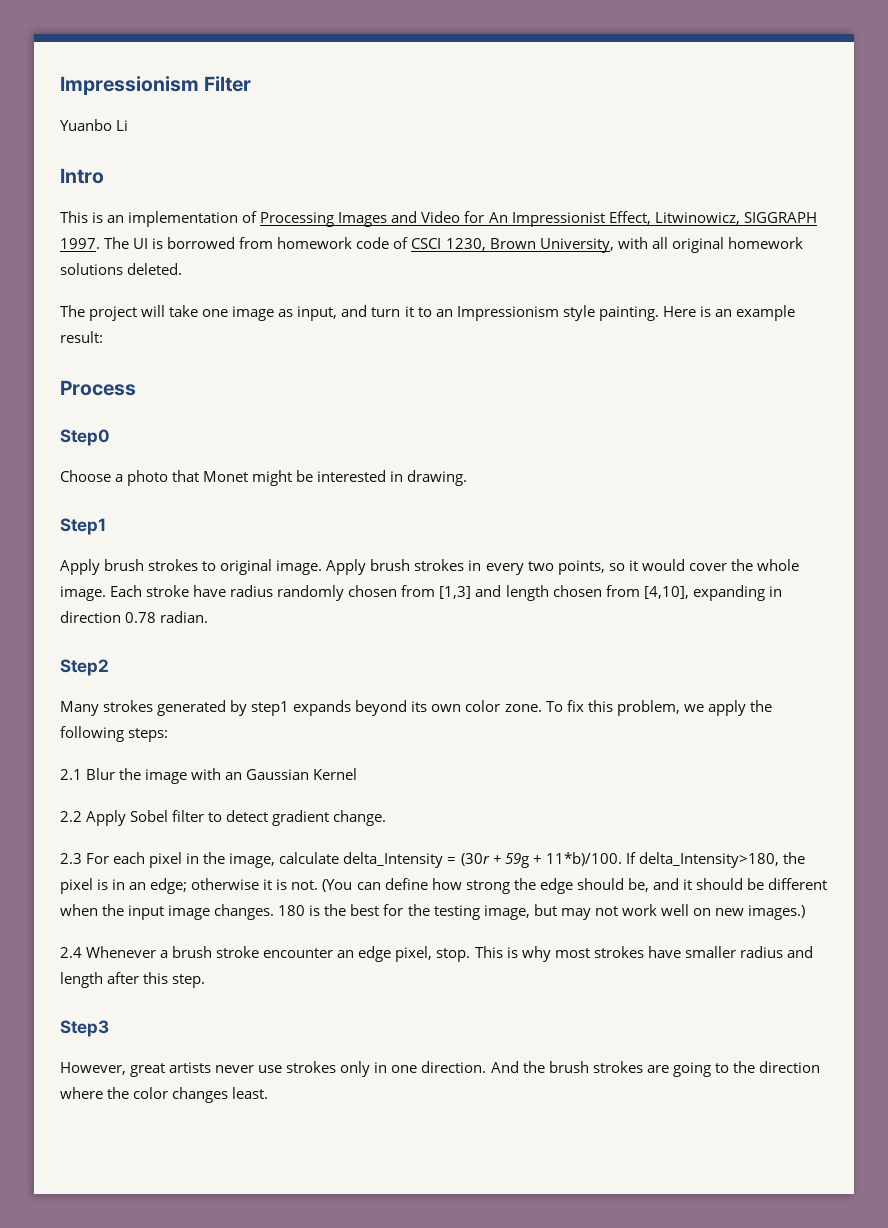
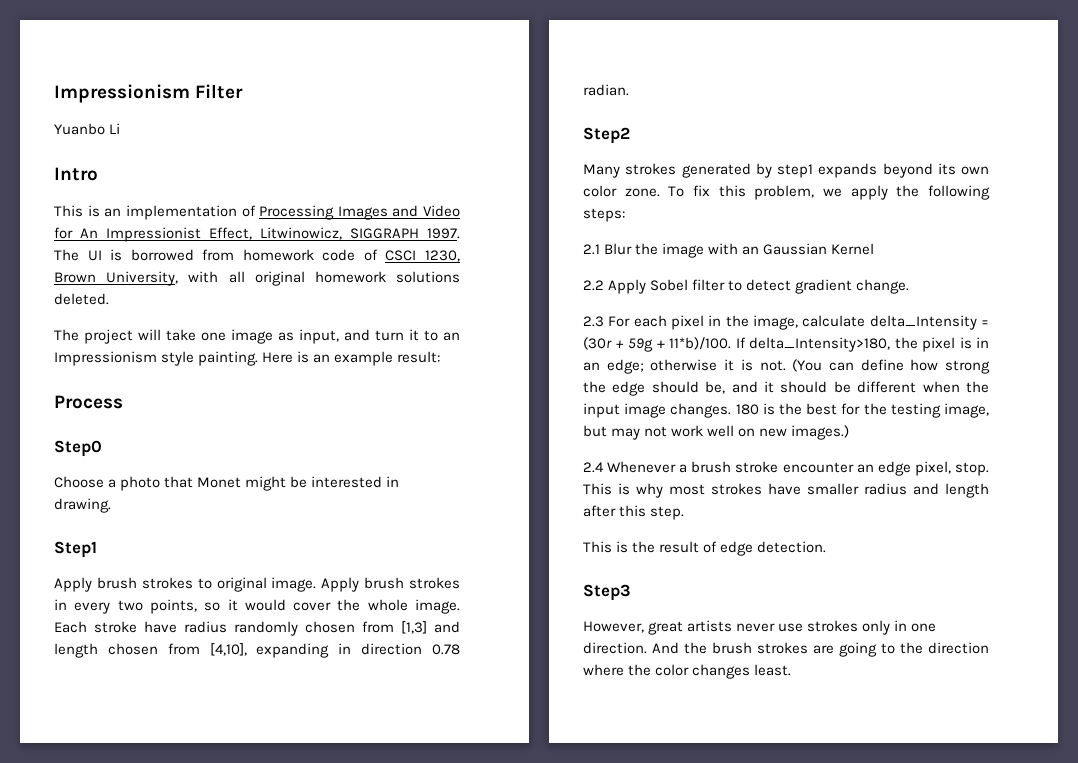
(206, 981) none -> [583,541,827,556] // This is the result of edge detection.

